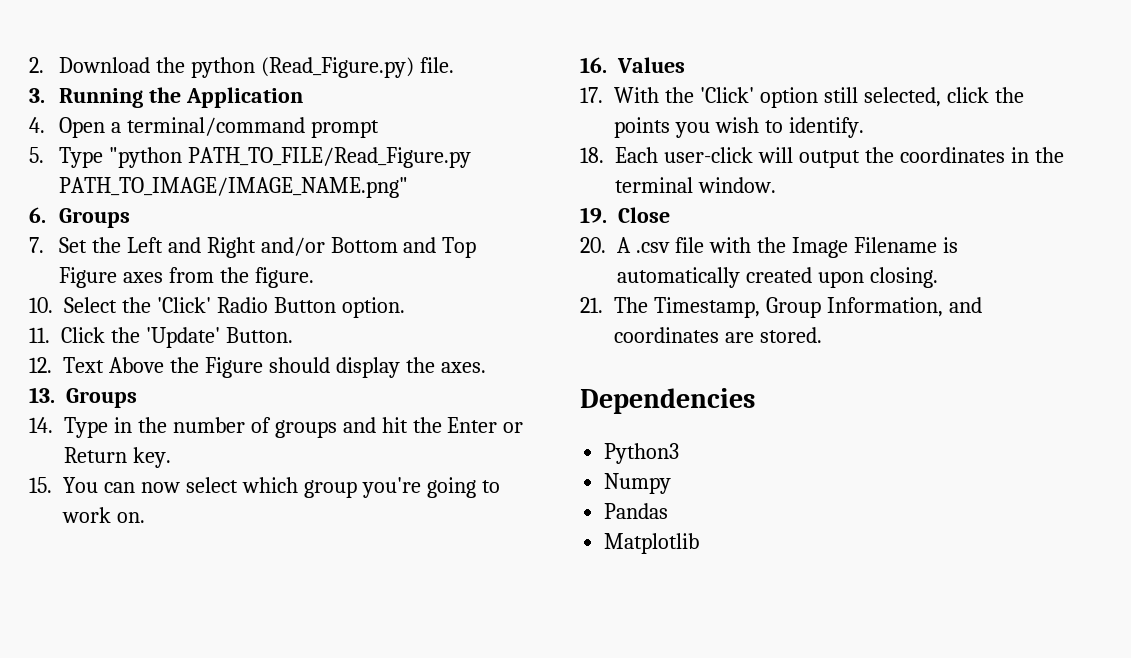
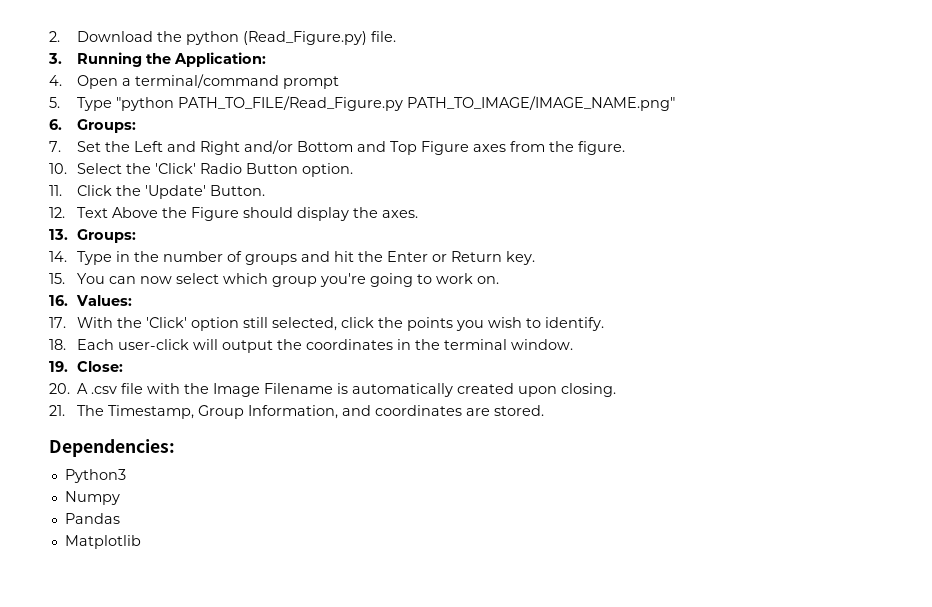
[185,87,303,108] Application -> [174,52,267,67] Application:
[58,208,130,228] Groups -> [77,119,137,133] Groups:
[66,388,137,408] Groups -> [77,229,137,243] Groups:
[617,57,685,73] Values -> [76,295,133,306] Values:
[618,207,670,223] Close -> [77,361,124,372] Close:
[580,388,755,414] Dependencies -> [49,439,175,457] Dependencies:

